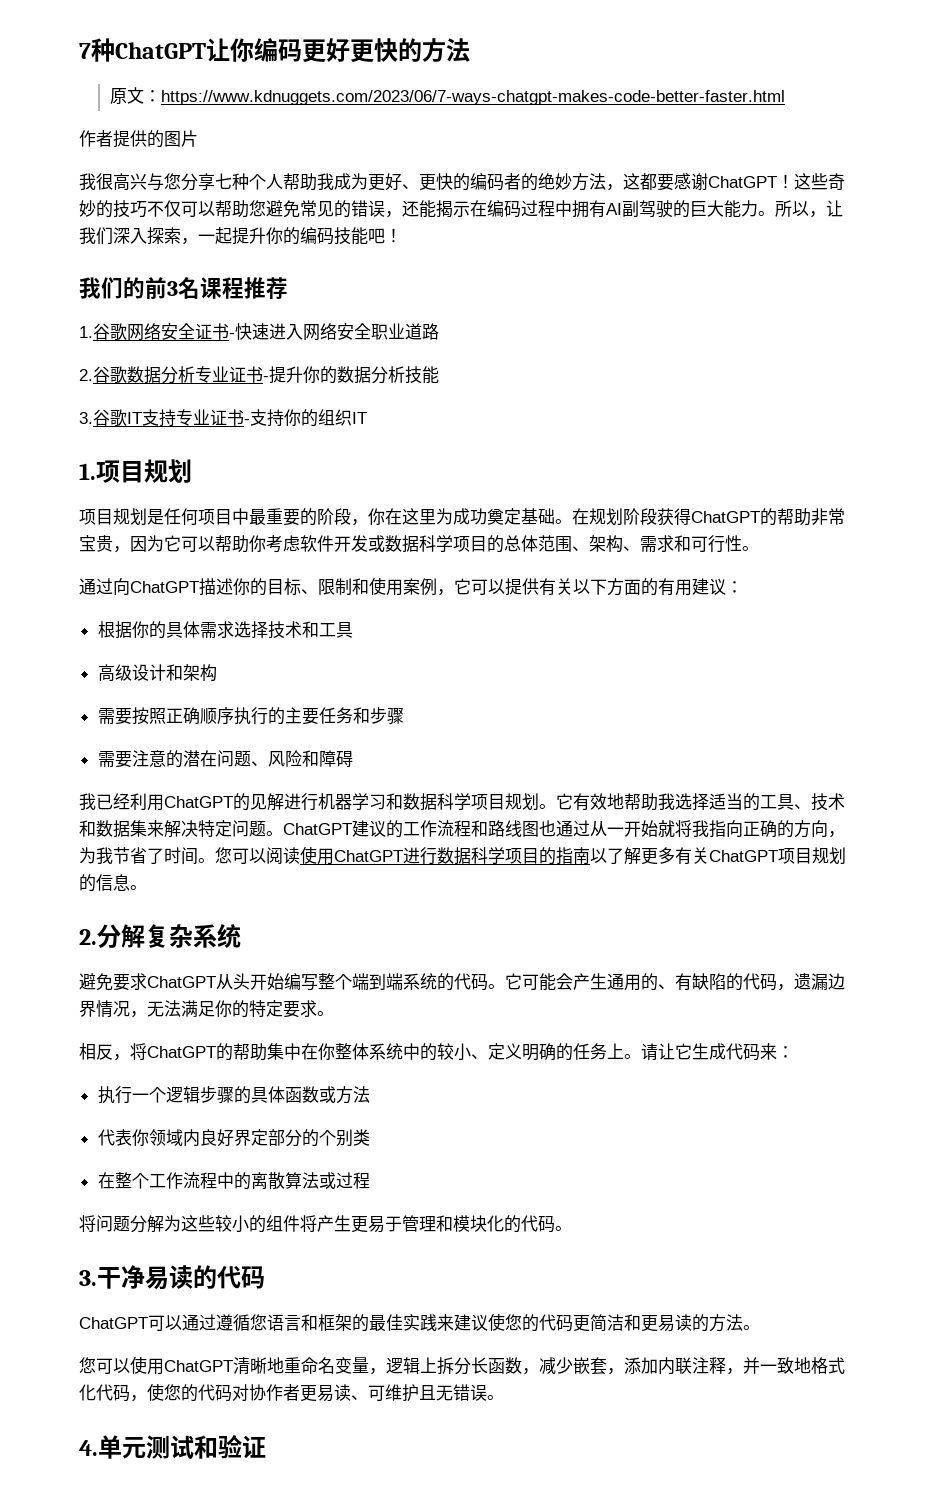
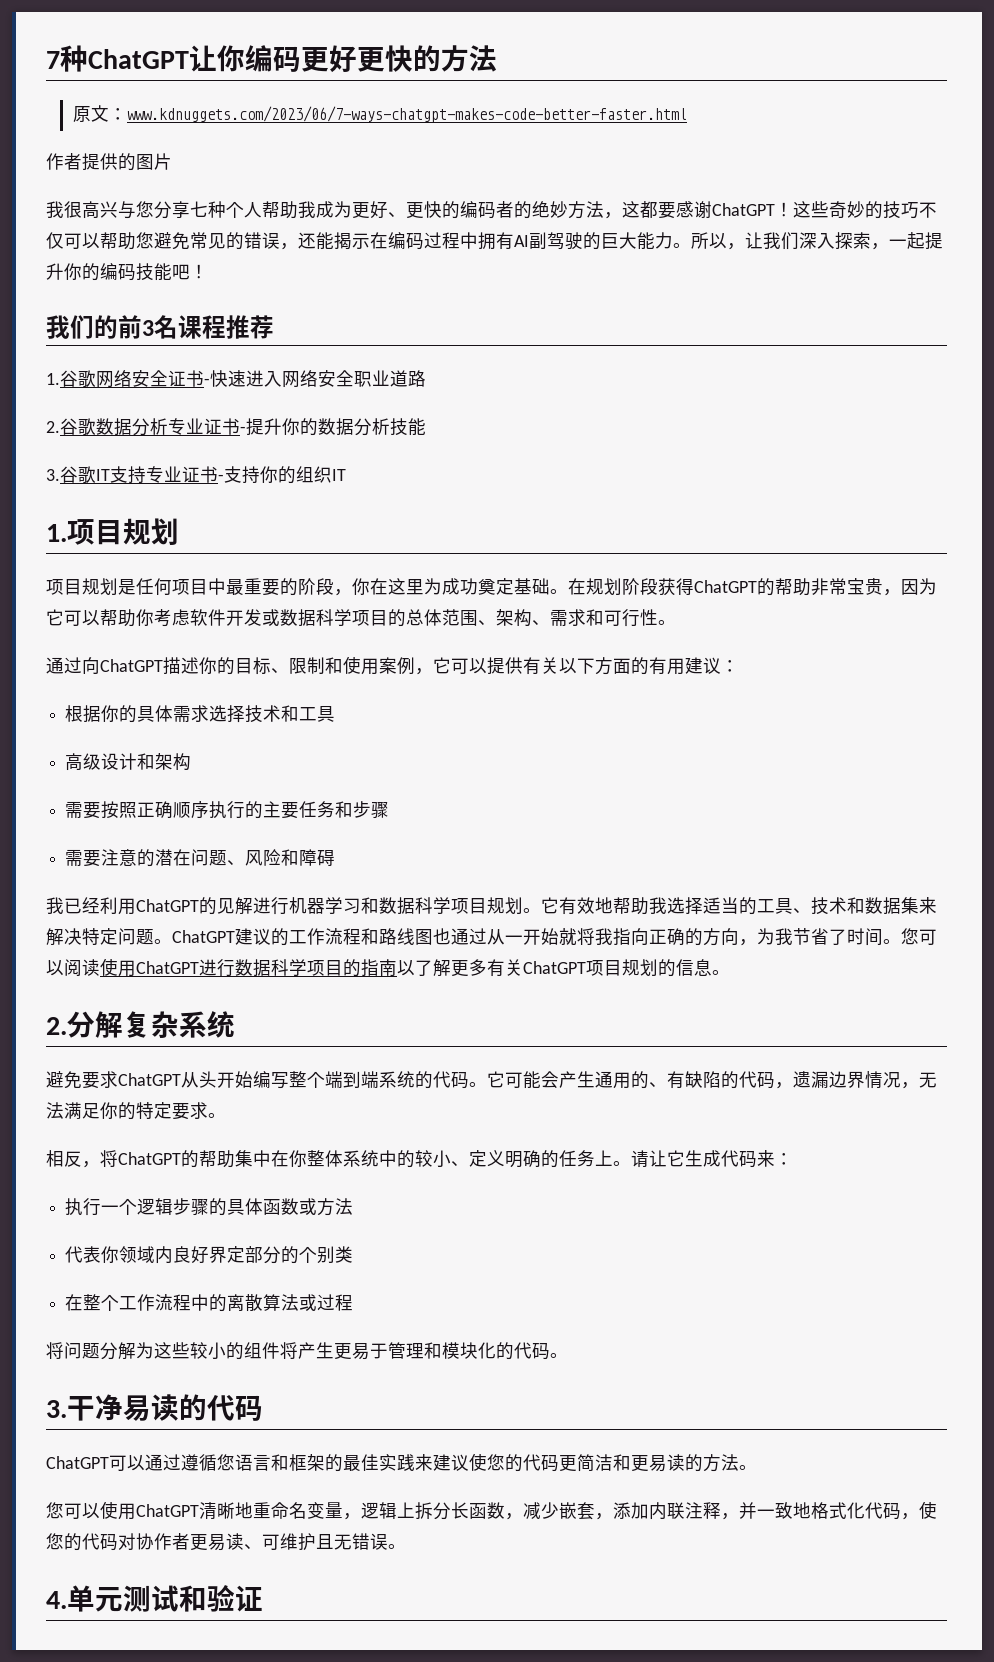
[160,90,785,105] https://www.kdnuggets.com/2023/06/7-ways-chatgpt-makes-code-better-faster.html -> [126,106,687,123] www.kdnuggets.com/2023/06/7-ways-chatgpt-makes-code-better-faster.html

